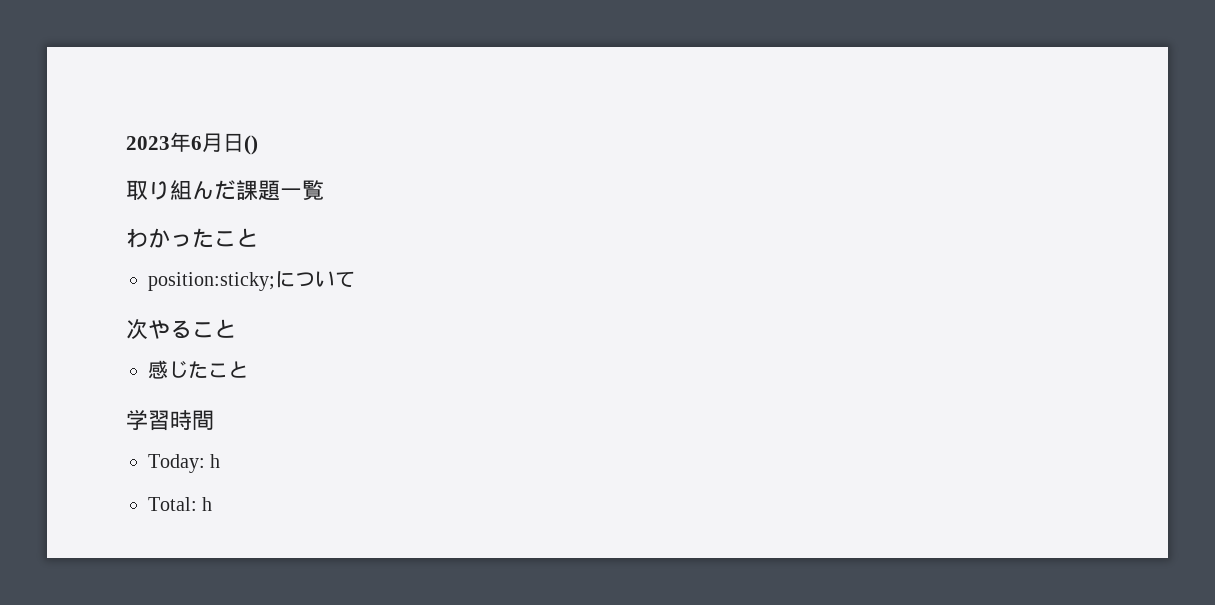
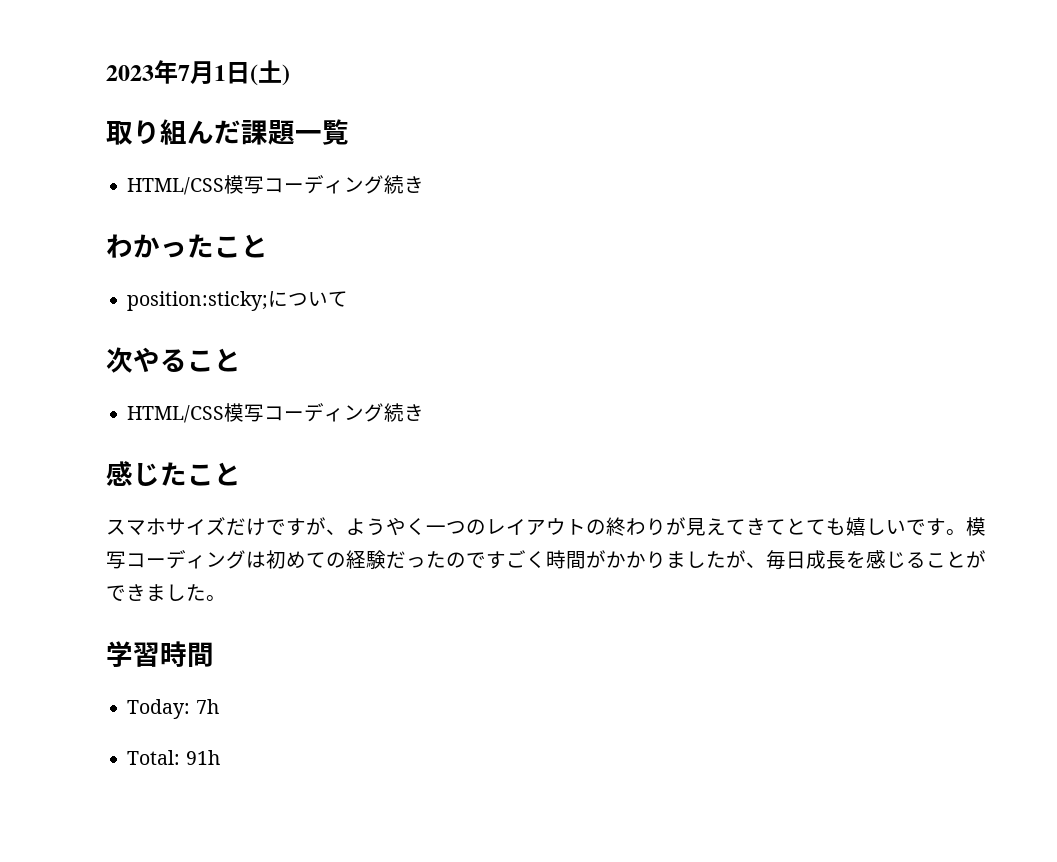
[191,133,258,155] 6月日() -> [178,60,290,86] 7月1日(土)
(324, 190) none -> [127,175,425,195] // HTML/CSS模写コーディング続き
[148,360,248,379] 感じたこと -> [127,403,425,423] [106,461,241,486] [106,517,986,536] [106,550,986,570] [106,584,226,601] HTML/CSS模写コーディング続き // 感じたこと // スマホサイズだけですが、ようやく一つのレイアウトの終わりが見えてきてとても嬉しいです。模写コーディングは初めての経験だったのですごく時間がかかりましたが、毎日成長を感じることができました。
[210,454,221,468] h -> [195,699,219,714] 7h
[202,497,213,511] h -> [185,750,220,765] 91h

